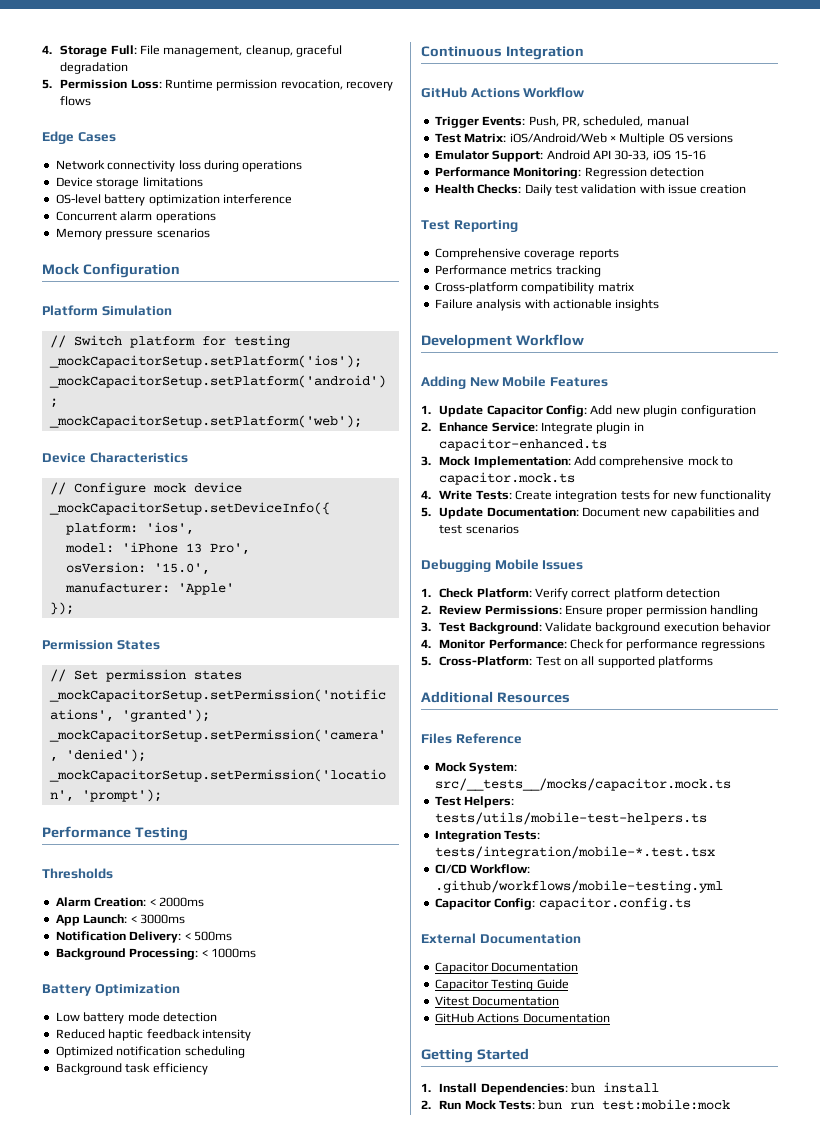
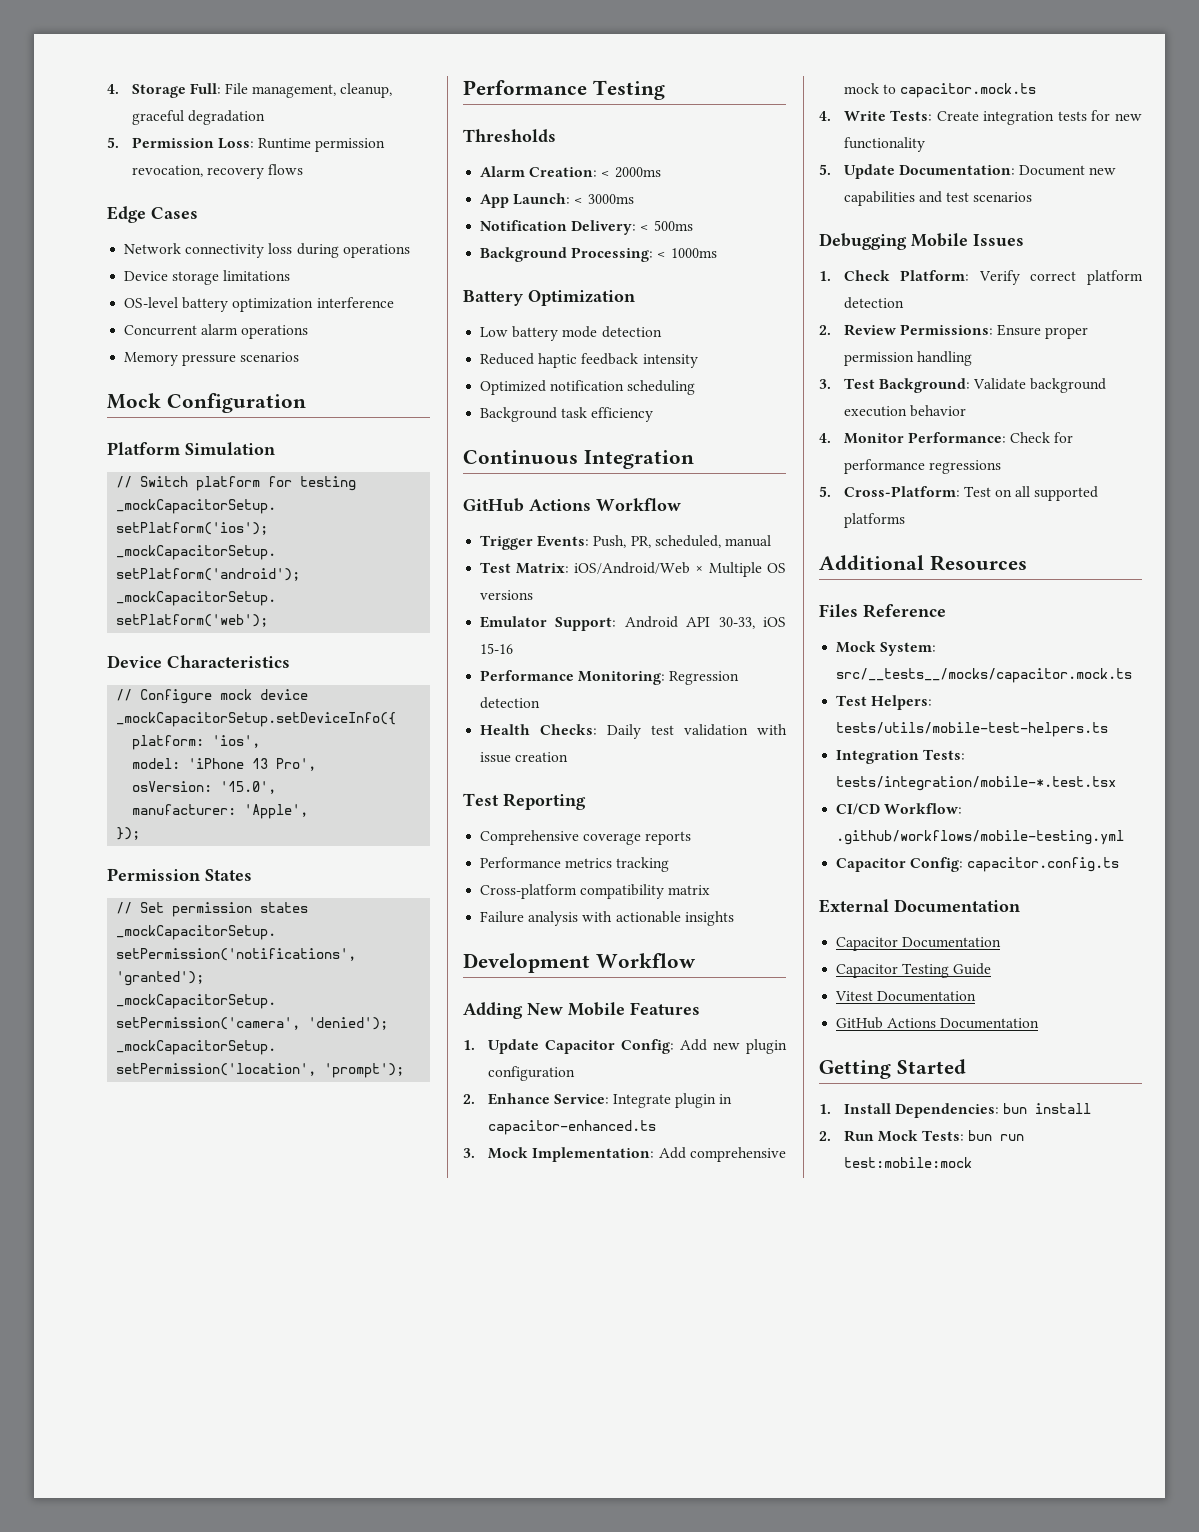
[177,583,234,595] 'Apple' -> [244,804,309,819] 'Apple',

